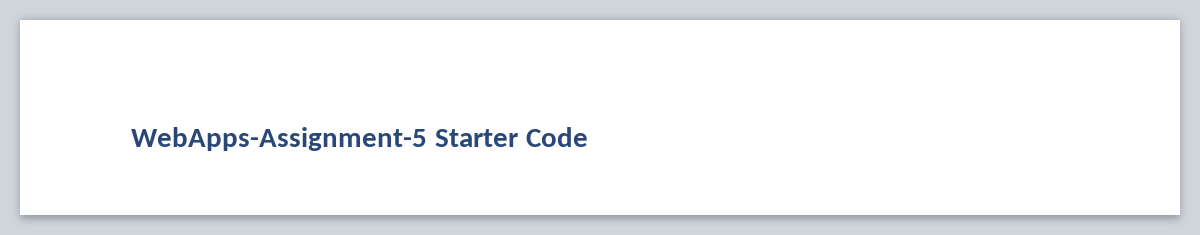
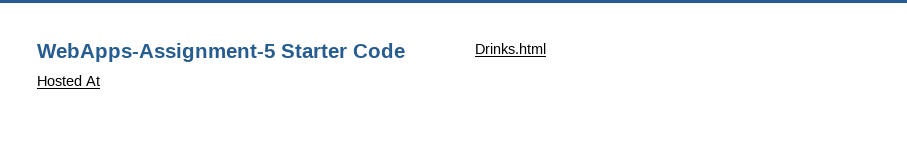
(588, 137) none -> [37,75,100,86] [475,43,546,54] // Hosted At // Drinks.html

